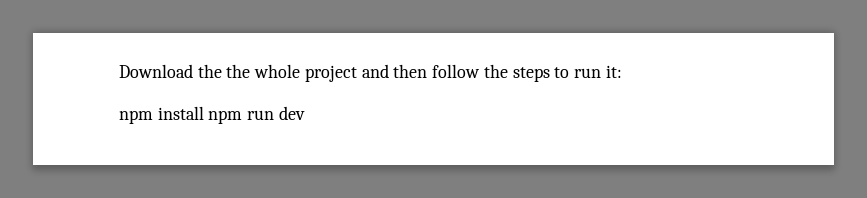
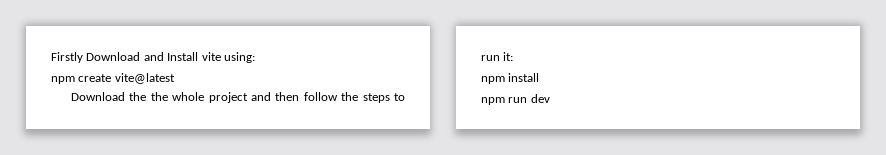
(119, 71) none -> [51,52,255,63] [51,73,175,84] Firstly Download and Install vite using: // npm create vite@latest //
(204, 113) none -> (540, 77) //

